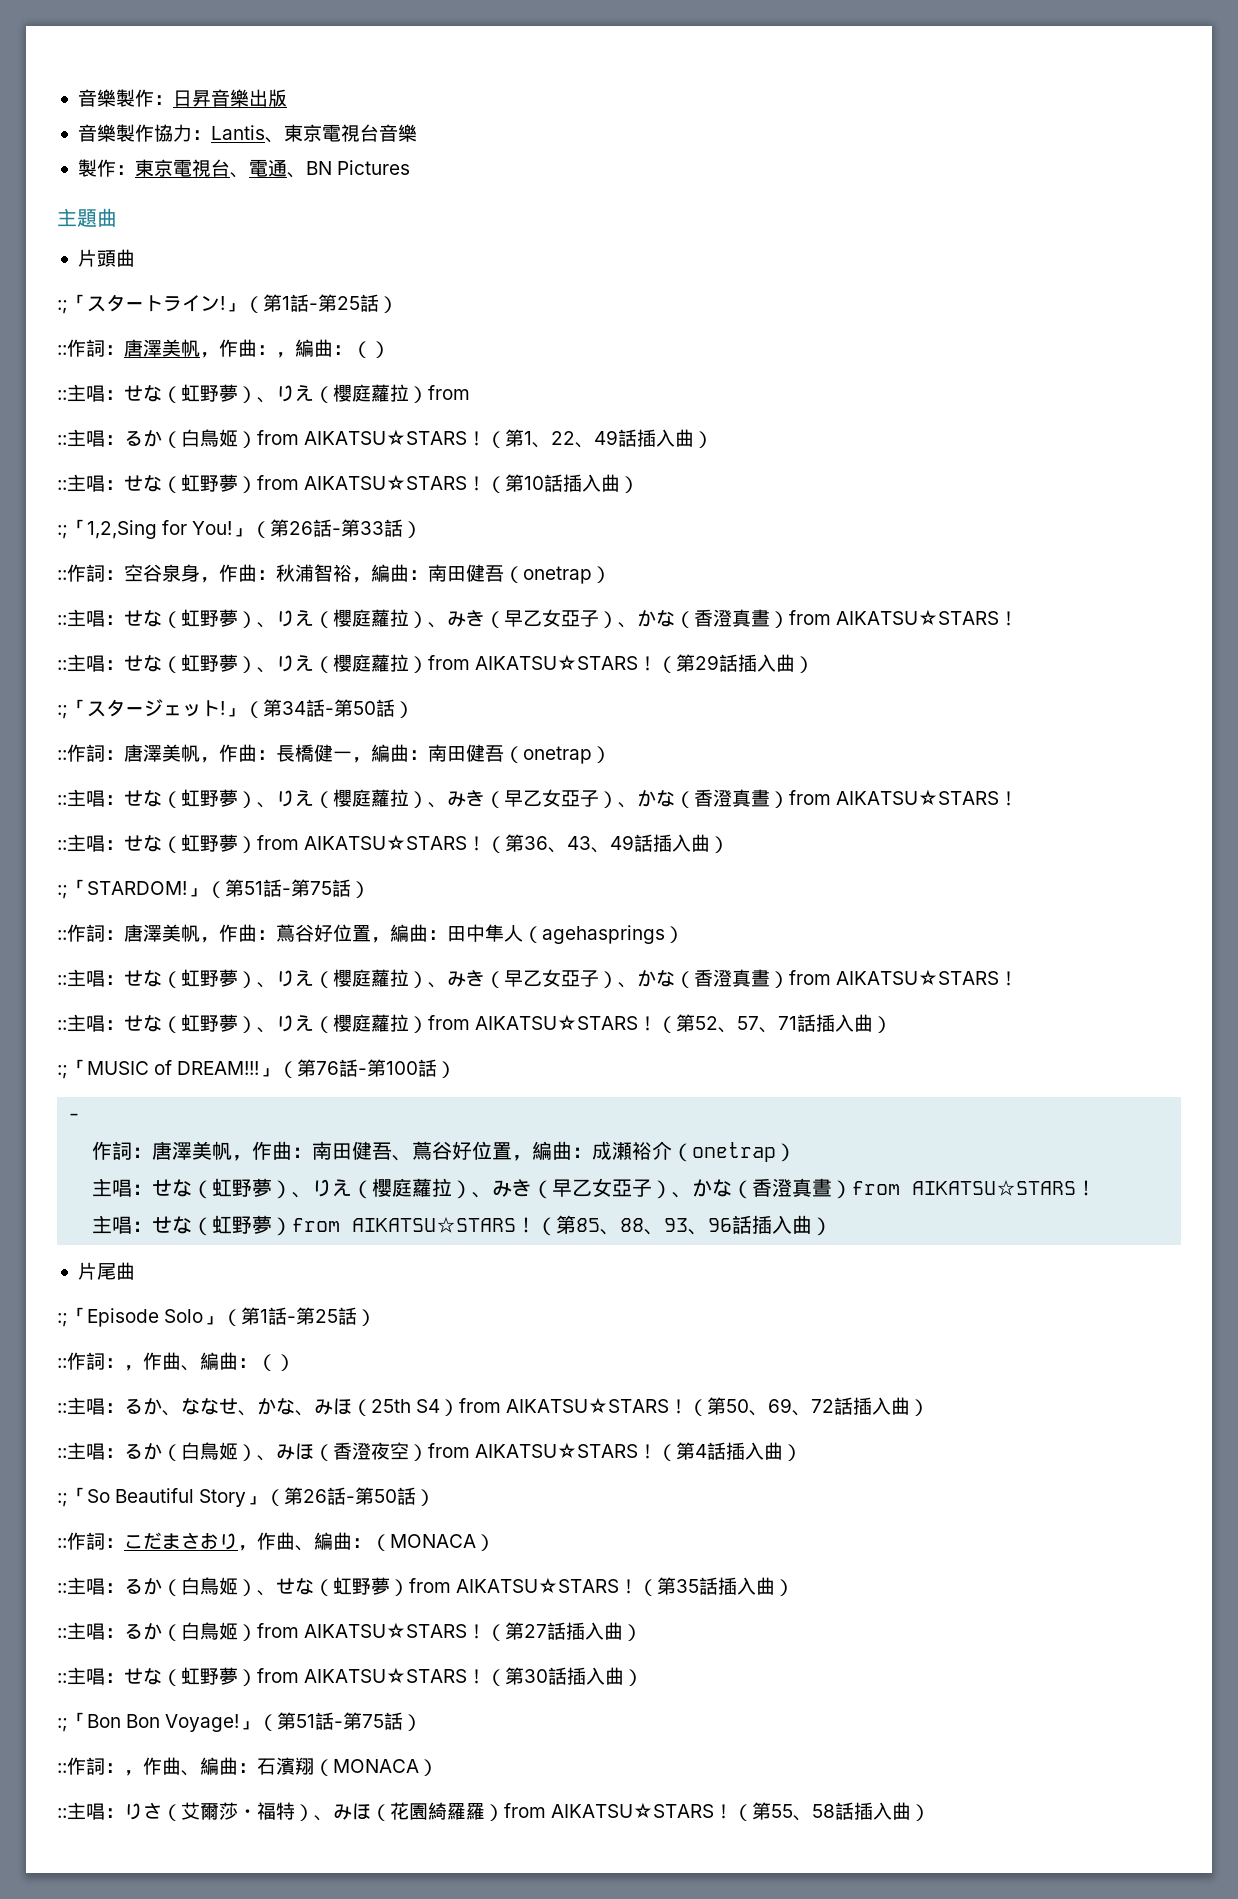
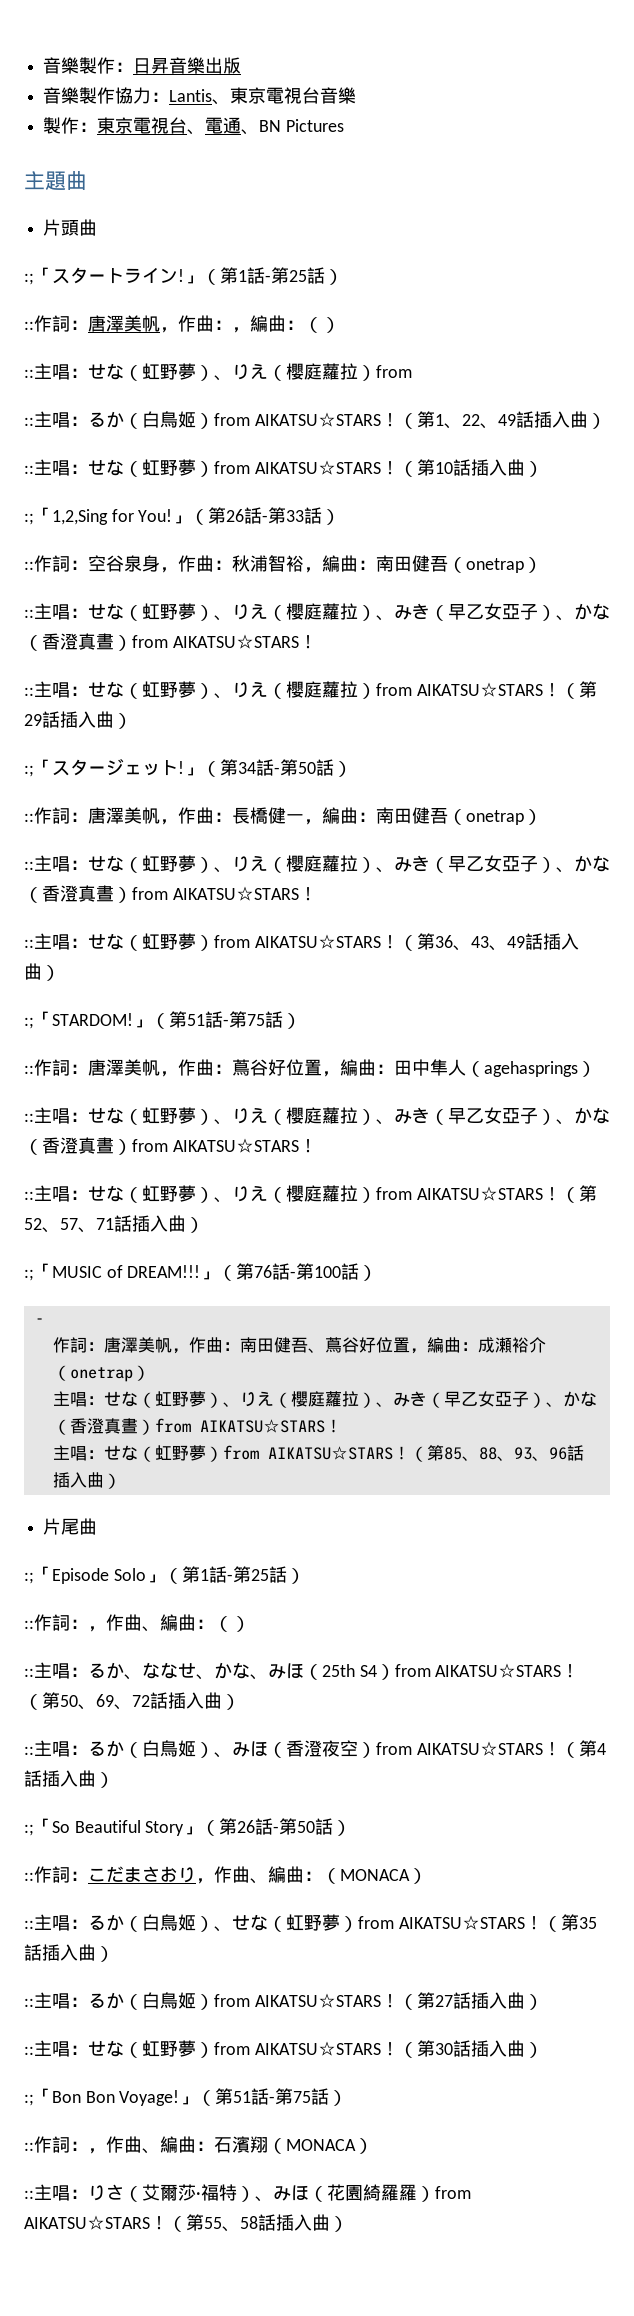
[238,1809,257,1818] ・ -> [196,2192,201,2199] ·

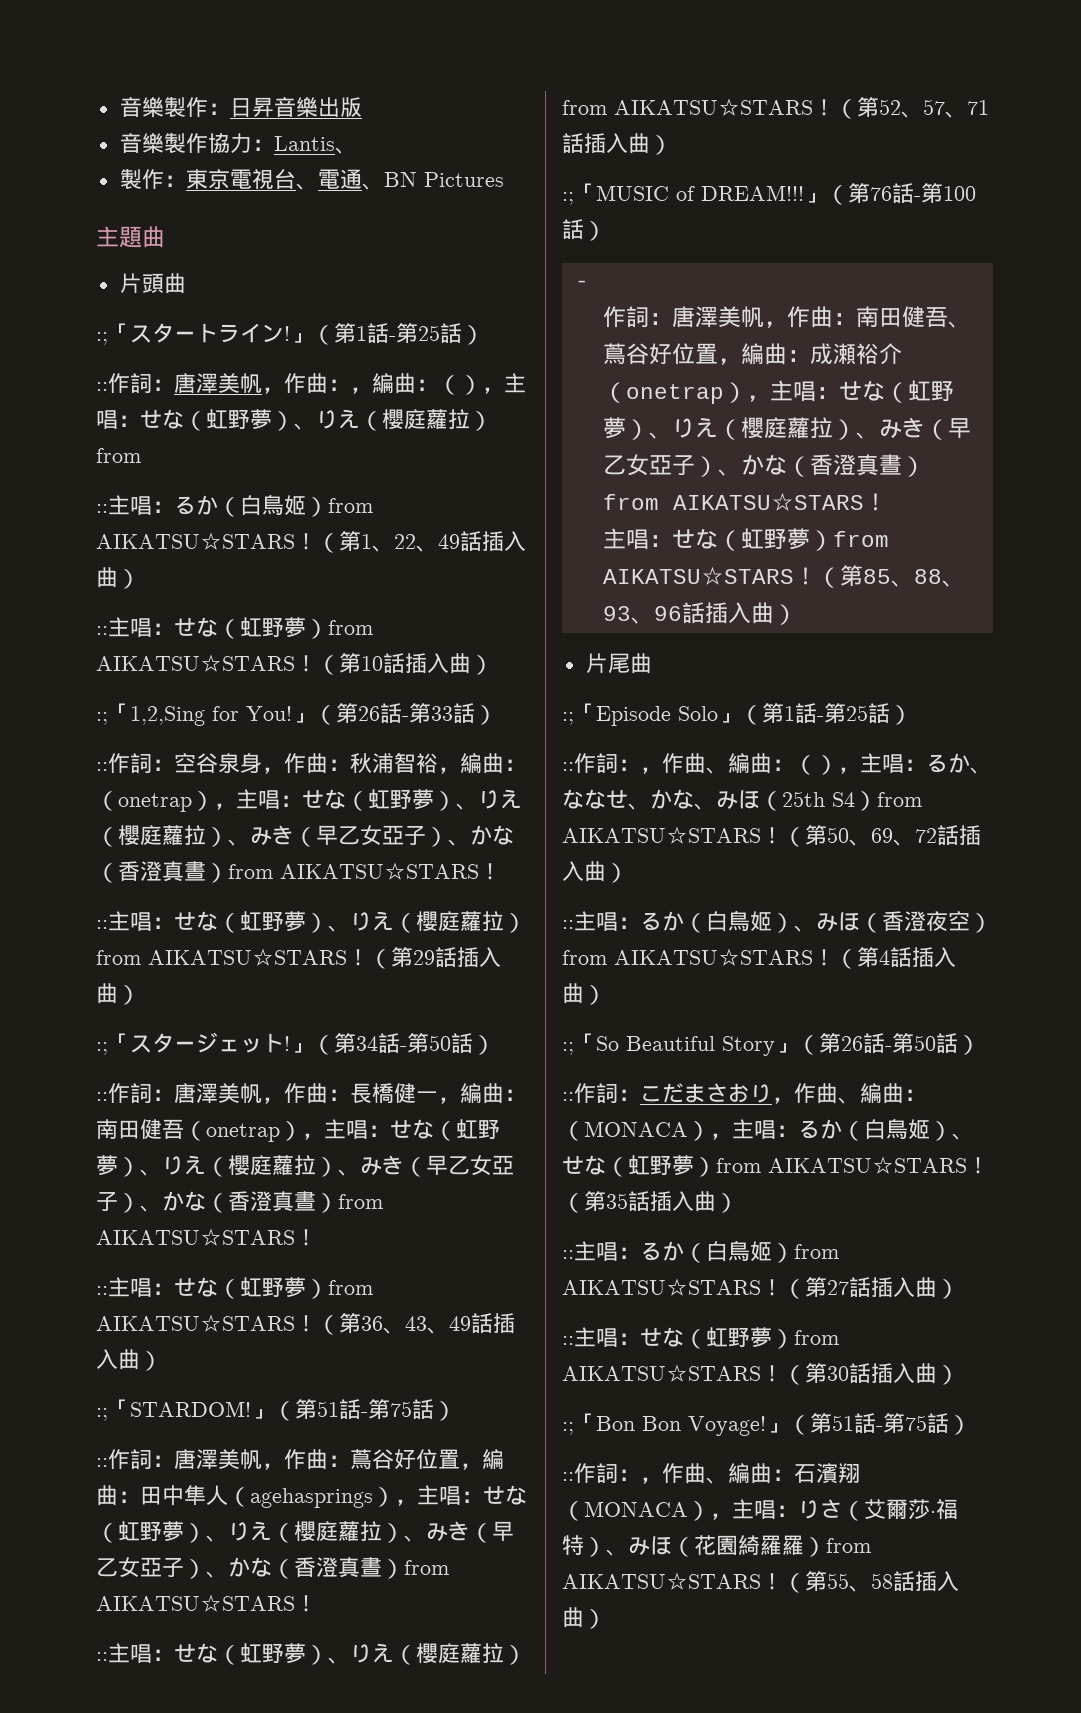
[230,87,357,104] 東京電視台音樂 -> (357, 150) none
[24,369,34,378] // :: -> [482,387,504,394] ，
[376,555,542,573] [24,609,34,618] 南田健吾（onetrap） // :: -> [96,791,236,812] （onetrap），
[24,861,34,870] // :: -> [302,1133,324,1140] ，
[24,1113,34,1122] // :: -> [395,1499,417,1506] ，
(150, 1373) // -> [746,395,770,402] ，
[24,1668,34,1677] // :: -> [838,767,860,774] ，
[24,1920,34,1929] // :: -> [710,1133,732,1140] ，
[24,2190,34,2199] // :: -> [710,1513,732,1520] ，

